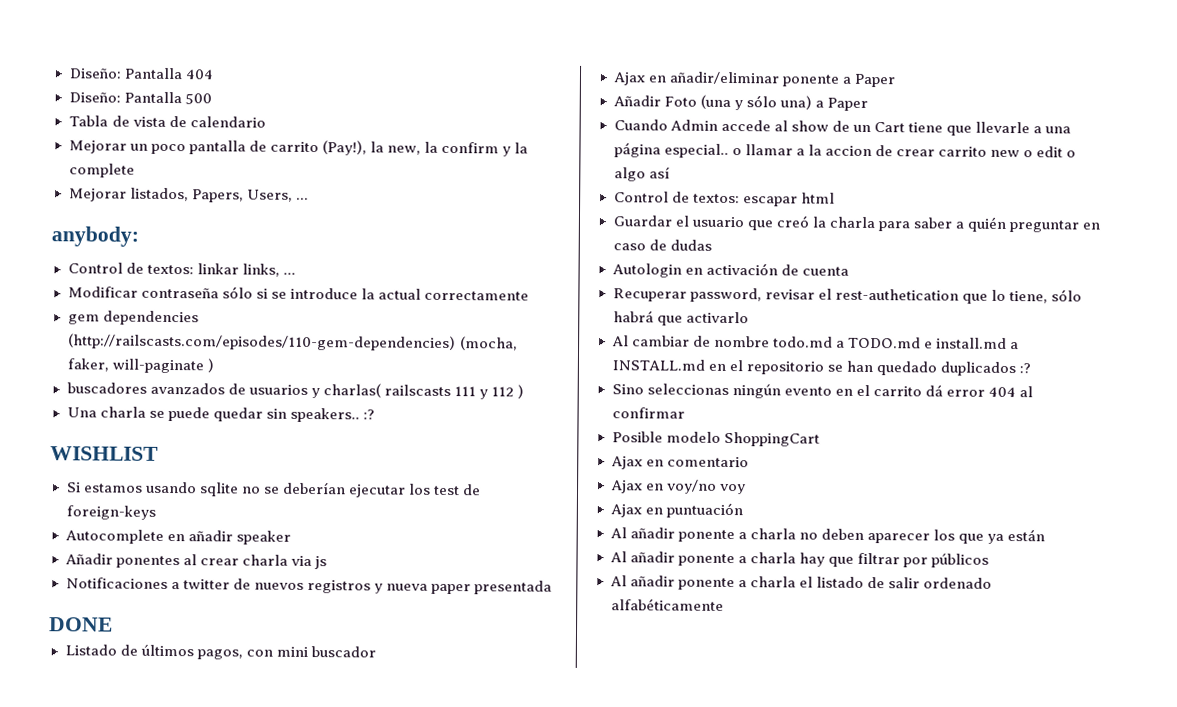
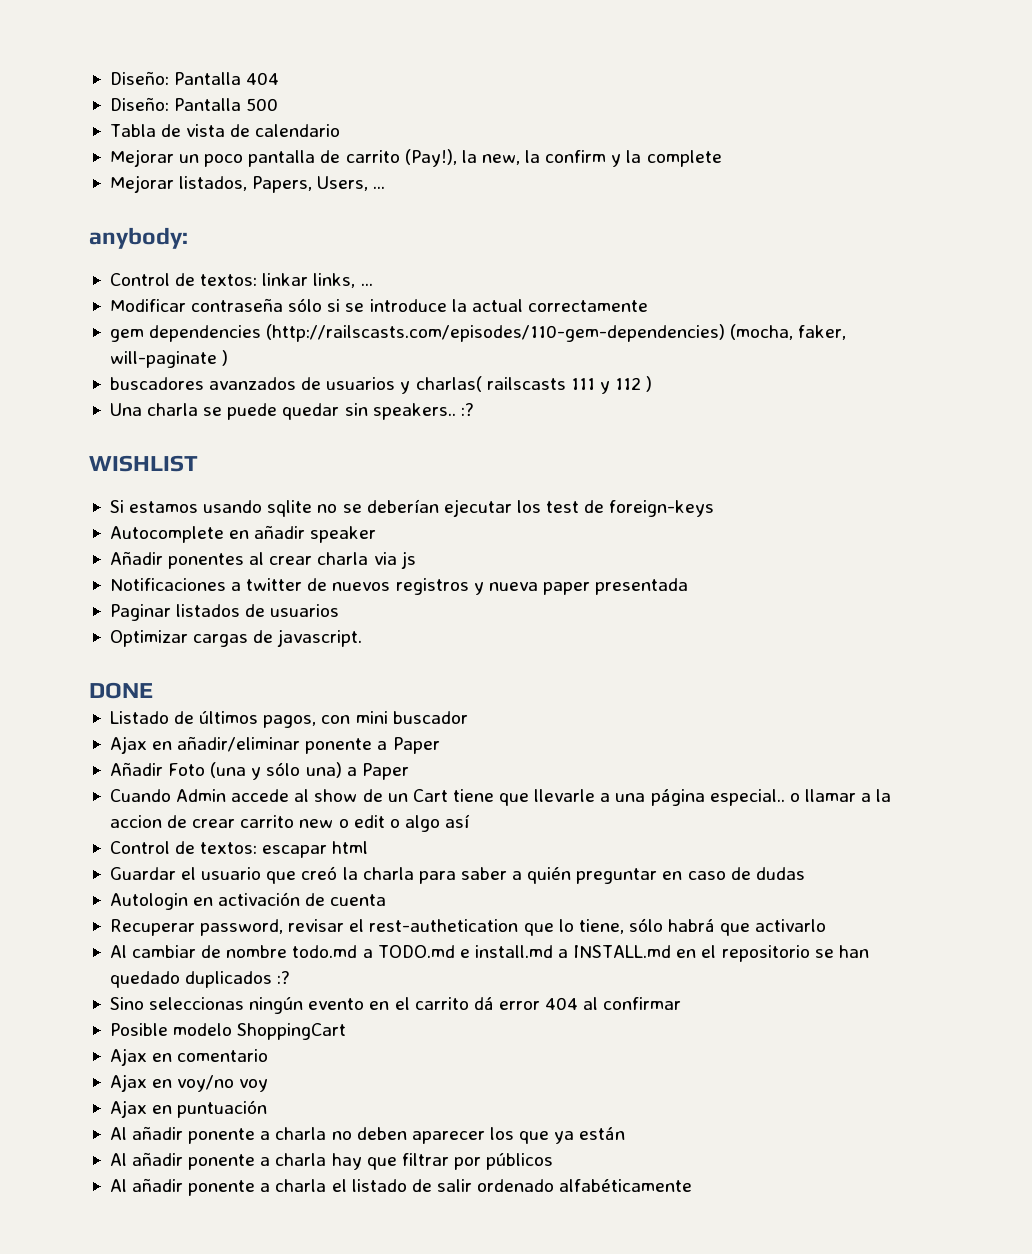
(552, 587) none -> [109,604,340,621] [109,629,363,647] // Paginar listados de usuarios // Optimizar cargas de javascript.

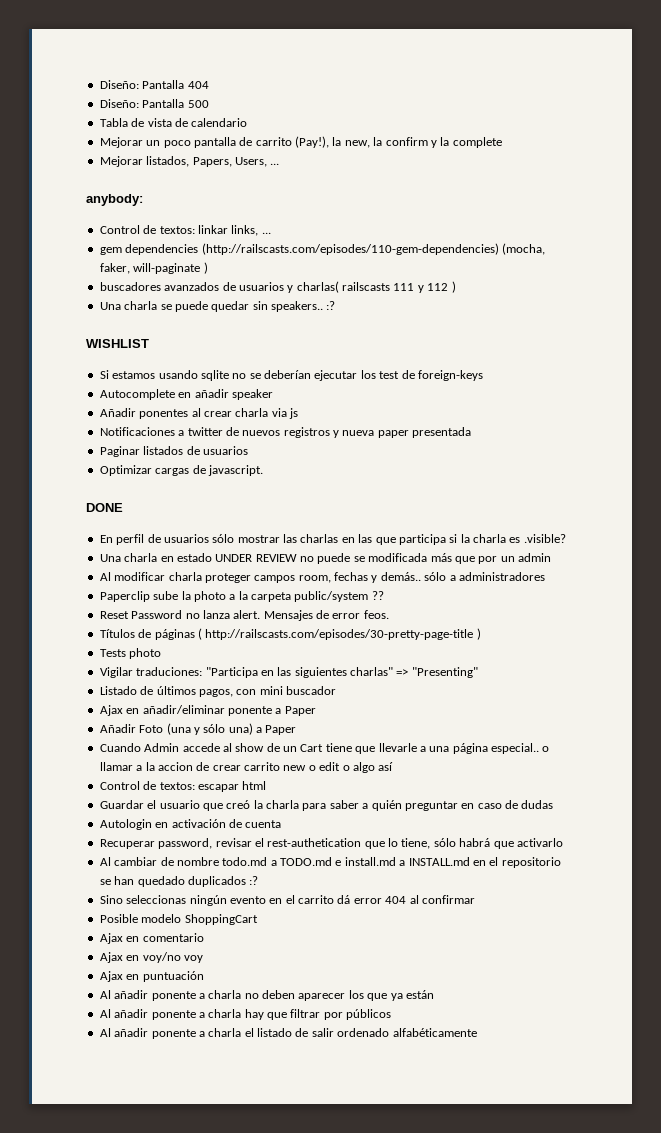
[109,298,648,312] // Modificar contraseña sólo si se introduce la actual correctamente -> (271, 233) none
(153, 690) none -> [99,534,566,545] [99,553,551,564] [99,572,545,583] [99,591,384,602] [99,610,389,621] [99,628,481,640] [99,648,162,659] [99,667,478,678] // En perfil de usuarios sólo mostrar las charlas en las que participa si la charla es .visible? // Una charla en estado UNDER REVIEW no puede se modificada más que por un admin // Al modificar charla proteger campos room, fechas y demás.. sólo a administradores // Paperclip sube la photo a la carpeta public/system ?? // Reset Password no lanza alert. Mensajes de error feos. // Títulos de páginas ( http://railscasts.com/episodes/30-pretty-page-title ) // Tests photo // Vigilar traduciones: "Participa en las siguientes charlas" => "Presenting"

